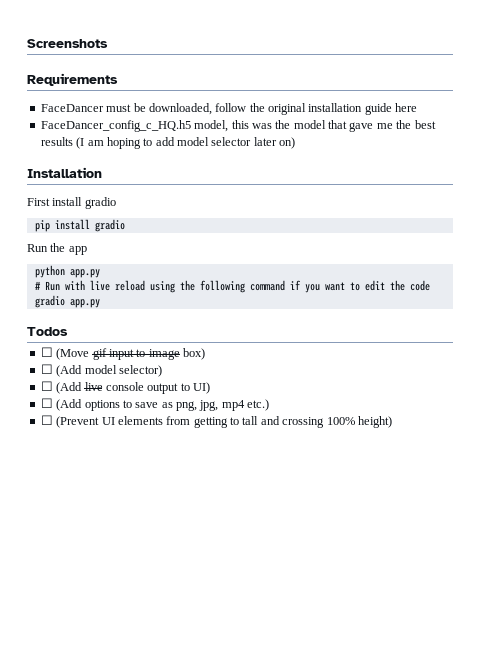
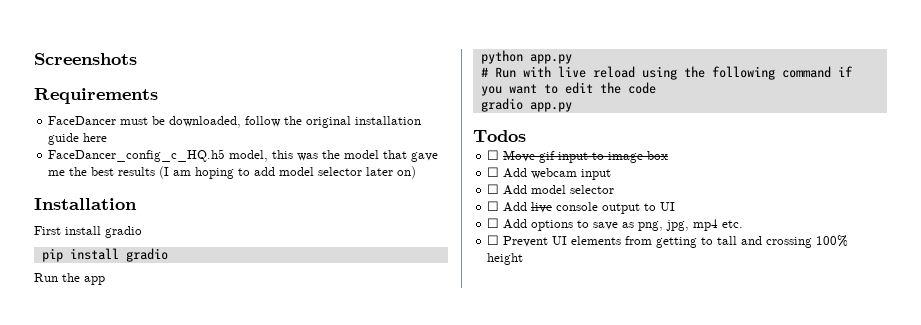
[56,348,90,360] (Move -> [503,150,536,162] Move
[183,348,205,360] [40,364,162,377] [40,381,83,394] box) // ☐ (Add model selector) // ☐ (Add -> [647,151,669,160] [487,167,612,180] [487,184,615,195] [487,201,528,212] box // ☐ Add webcam input // ☐ Add model selector // ☐ Add
[193,382,210,394] [40,398,83,411] UI) // ☐ (Add -> [660,202,676,211] [487,218,528,229] UI // ☐ Add
[247,399,270,411] [40,415,100,428] etc.) // ☐ (Prevent -> [722,220,744,228] [487,235,549,247] etc. // ☐ Prevent
[357,416,392,428] height) -> [487,253,524,265] height

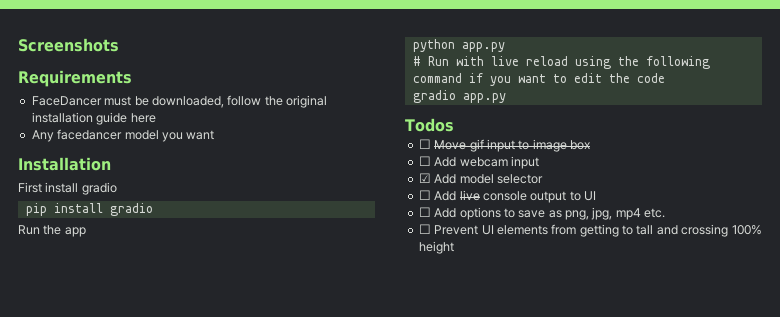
[48,149,439,162] [48,166,417,179] FaceDancer_config_c_HQ.h5 model, this was the model that gave me the best results (I am hoping to add model selector later on) -> [31,129,215,142] Any facedancer model you want
[487,184,500,194] ☐ -> [418,173,431,183] ☑

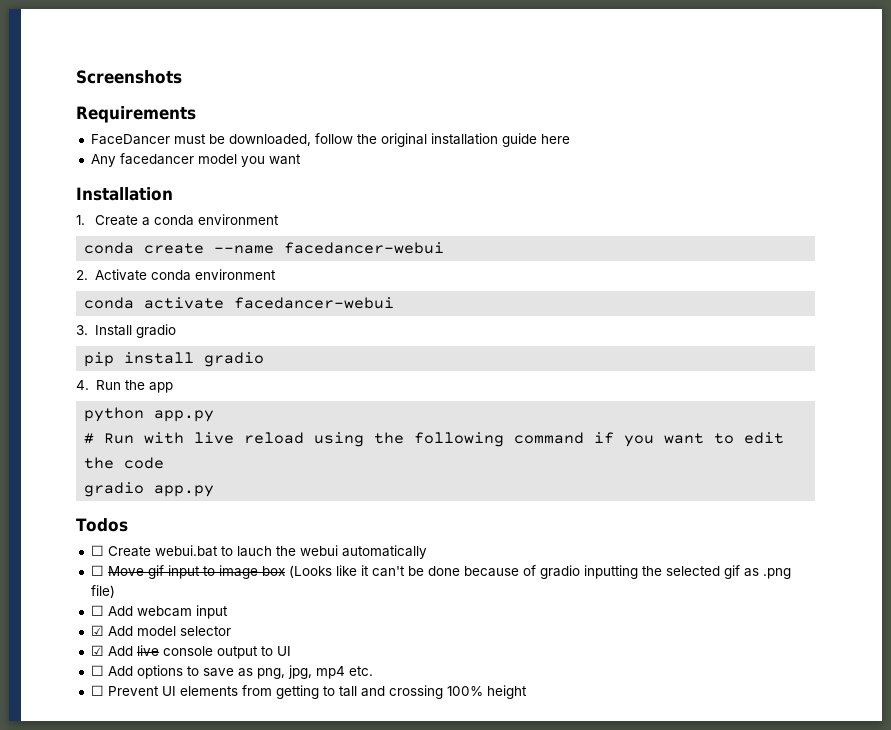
[18,182,79,193] First install -> [76,214,280,226] [84,242,445,254] [76,269,277,281] [84,297,395,309] [76,325,133,336] 1. Create a conda environment // conda create --name facedancer-webui // 2. Activate conda environment // conda activate facedancer-webui // 3. Install
(153, 209) none -> [76,380,89,390] 4.
(454, 125) none -> [90,545,427,559] // ☐ Create webui.bat to lauch the webui automatically
(590, 145) none -> [288,565,791,579] [90,585,115,598] (Looks like it can't be done because of gradio inputting the selected gif as .png file)
[418,190,431,200] ☐ -> [90,645,104,656] ☑

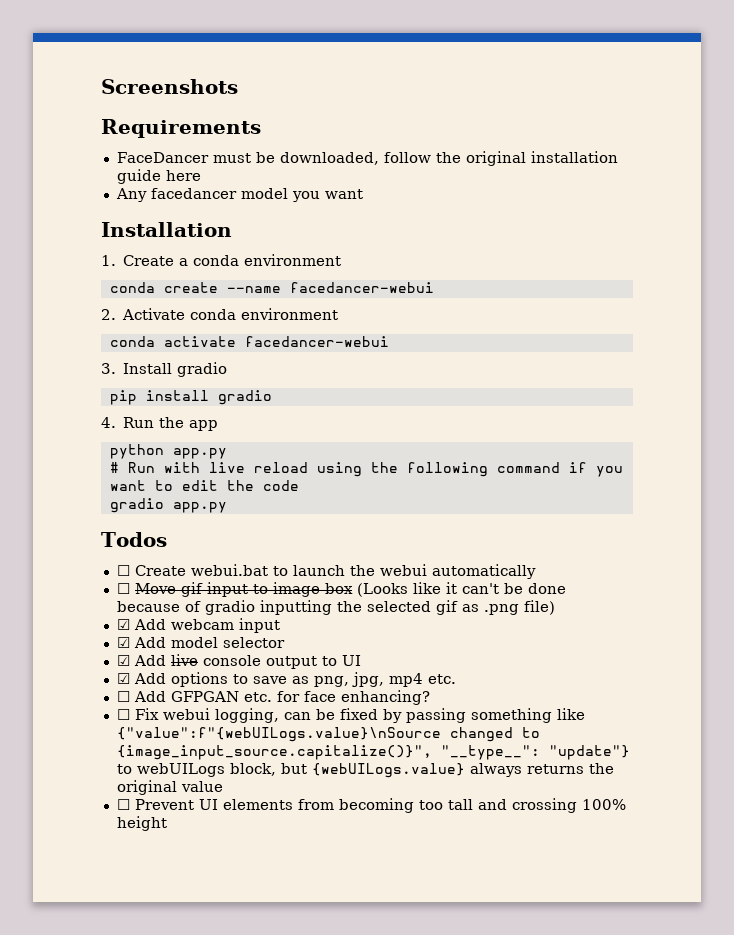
[236,546,272,557] lauch -> [292,565,345,576] launch
[90,605,104,616] ☐ -> [116,619,130,630] ☑
[90,665,104,676] ☐ -> [116,673,130,684] ☑
(373, 671) none -> [116,690,430,705] [116,708,585,723] [116,727,540,742] [116,745,630,760] [116,763,614,778] [116,780,223,795] // ☐ Add GFPGAN etc. for face enhancing? // ☐ Fix webui logging, can be fixed by passing something like {"value":f"{webUILogs.value}\nSource changed to {image_input_source.capitalize()}", "__type__": "update"} to webUILogs block, but {webUILogs.value} always returns the original value
[275,685,335,699] getting to -> [338,798,443,813] becoming too

